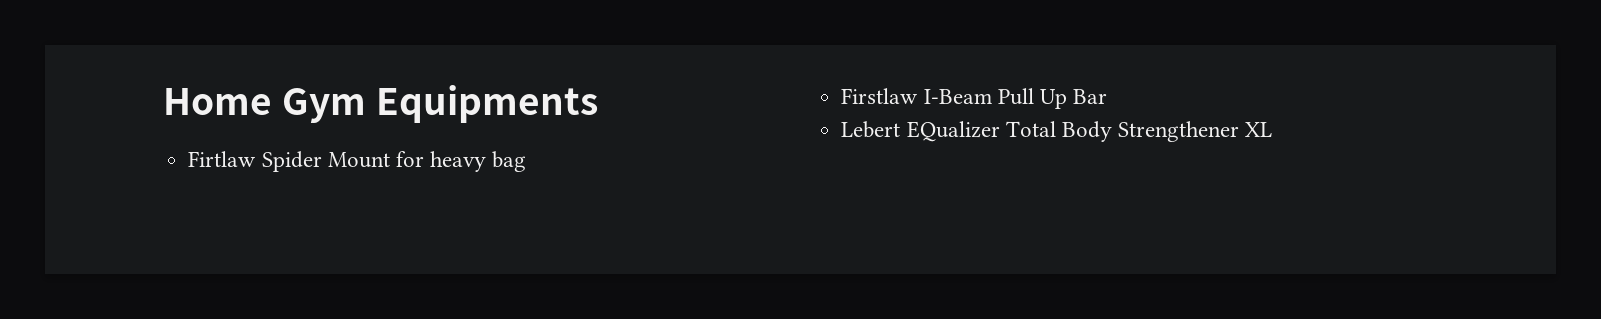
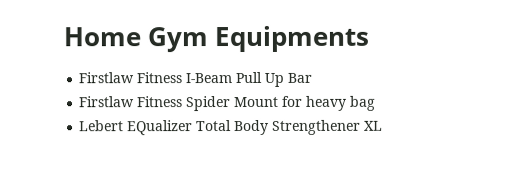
[188,151,257,167] Firtlaw -> [78,71,313,87] [79,96,184,108] Firstlaw Fitness I-Beam Pull Up Bar // Firstlaw Fitness
[841,88,1108,109] // Firstlaw I-Beam Pull Up Bar -> (377, 103) none

